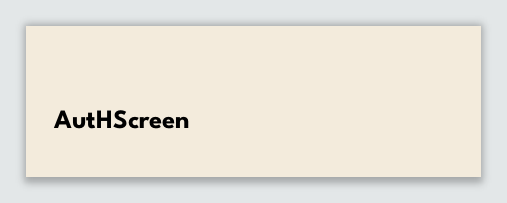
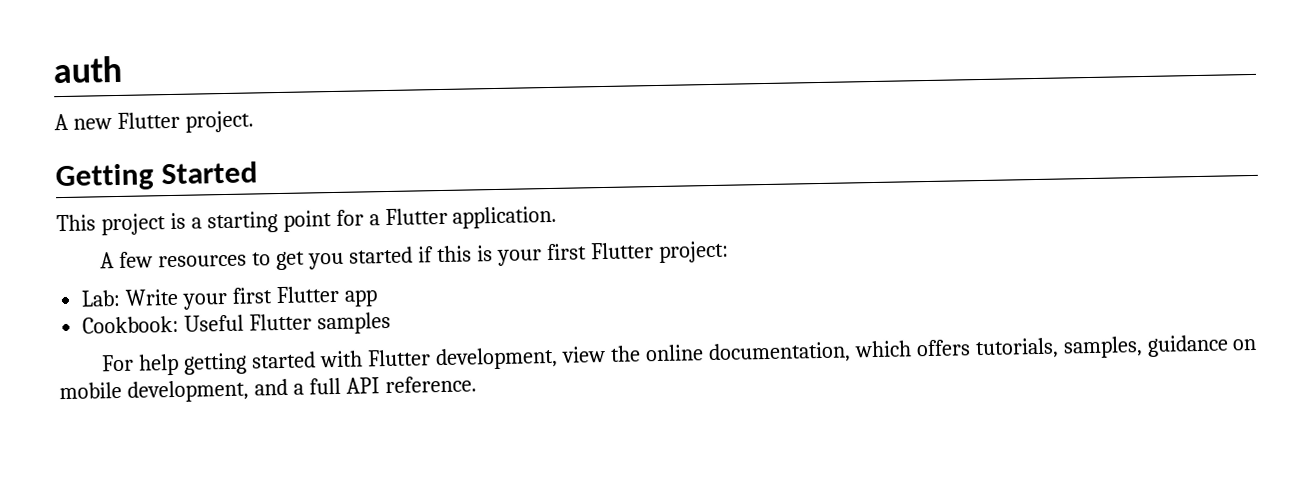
[53,110,190,129] AutHScreen -> [53,55,122,84] [54,110,254,133] [55,161,259,192] [56,205,558,236] [100,240,729,271] [81,285,378,310] [82,311,392,335] [101,334,1258,376] [59,375,477,403] auth // A new Flutter project. // Getting Started // This project is a starting point for a Flutter application. // A few resources to get you started if this is your first Flutter project: // Lab: Write your first Flutter app // Cookbook: Useful Flutter samples // For help getting started with Flutter development, view the online documentation, which offers tutorials, samples, guidance on mobile development, and a full API reference.

